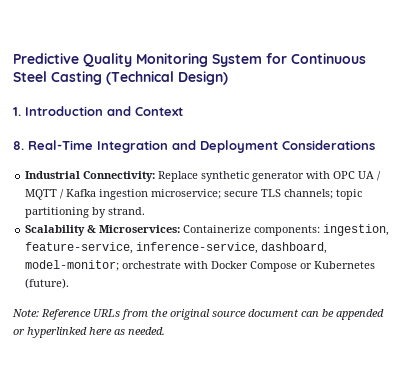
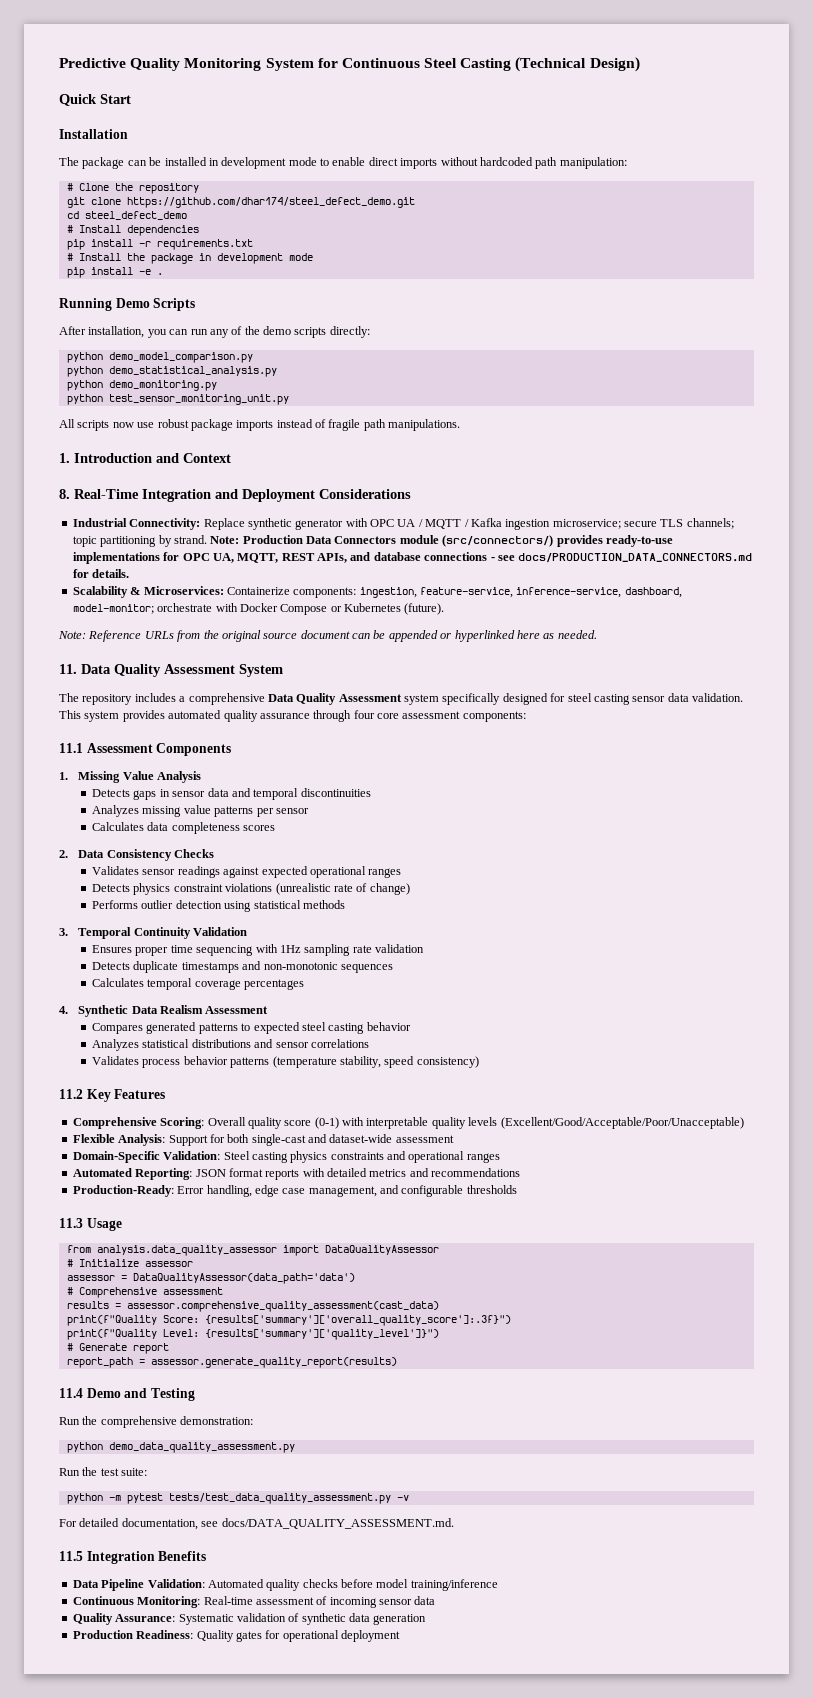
(228, 78) none -> [59,94,131,106] [59,129,128,139] [59,157,627,169] [66,183,199,194] [66,197,415,208] [66,211,187,220] [66,225,199,236] [66,239,253,250] [66,253,313,264] [66,267,163,278] [59,298,196,311] [59,326,370,338] [66,352,253,363] [66,366,277,377] [66,380,217,391] [66,394,289,405] [59,419,461,431] // Quick Start // Installation // The package can be installed in development mode to enable direct imports without hardcoded path manipulation: // # Clone the repository // git clone https://github.com/dhar174/steel_defect_demo.git // cd steel_defect_demo // # Install dependencies // pip install -r requirements.txt // # Install the package in development mode // pip install -e . // Running Demo Scripts // After installation, you can run any of the demo scripts directly: // python demo_model_comparison.py // python demo_statistical_analysis.py // python demo_monitoring.py // python test_sensor_monitoring_unit.py // All scripts now use robust package imports instead of fragile path manipulations.
(146, 211) none -> [210,535,673,547] [72,552,753,564] [72,569,130,578] Note: Production Data Connectors module (src/connectors/) provides ready-to-use implementations for OPC UA, MQTT, REST APIs, and database connections - see docs/PRODUCTION_DATA_CONNECTORS.md for details.
(165, 331) none -> [59,664,283,677] [59,693,743,705] [59,710,526,722] [59,743,232,756] [59,771,202,783] [92,788,371,800] [92,805,309,817] [92,822,276,834] [59,849,215,861] [92,866,402,878] [92,883,410,895] [92,900,345,912] [59,927,248,939] [92,944,425,956] [92,961,393,973] [92,978,305,990] [59,1005,269,1017] [92,1022,411,1034] [92,1039,369,1051] [92,1056,479,1068] [59,1089,166,1102] [72,1117,744,1129] [72,1134,454,1146] [72,1151,500,1163] [72,1168,521,1180] [72,1185,517,1197] [59,1218,122,1231] [66,1245,439,1256] [66,1259,193,1267] [66,1273,355,1284] [66,1287,223,1298] [66,1301,439,1312] [66,1315,511,1326] [66,1329,439,1340] [66,1343,169,1354] [66,1357,397,1368] [59,1388,195,1401] [59,1416,254,1428] [66,1442,295,1453] [59,1467,148,1476] [66,1493,409,1504] [59,1518,454,1530] [59,1551,207,1564] [72,1579,498,1591] [72,1596,436,1608] [72,1613,427,1625] [72,1630,400,1642] // 11. Data Quality Assessment System // The repository includes a comprehensive Data Quality Assessment system specifically designed for steel casting sensor data validation. This system provides automated quality assurance through four core assessment components: // 11.1 Assessment Components // 1. Missing Value Analysis // Detects gaps in sensor data and temporal discontinuities // Analyzes missing value patterns per sensor // Calculates data completeness scores // 2. Data Consistency Checks // Validates sensor readings against expected operational ranges // Detects physics constraint violations (unrealistic rate of change) // Performs outlier detection using statistical methods // 3. Temporal Continuity Validation // Ensures proper time sequencing with 1Hz sampling rate validation // Detects duplicate timestamps and non-monotonic sequences // Calculates temporal coverage percentages // 4. Synthetic Data Realism Assessment // Compares generated patterns to expected steel casting behavior // Analyzes statistical distributions and sensor correlations // Validates process behavior patterns (temperature stability, speed consistency) // 11.2 Key Features // Comprehensive Scoring: Overall quality score (0-1) with interpretable quality levels (Excellent/Good/Acceptable/Poor/Unacceptable) // Flexible Analysis: Support for both single-cast and dataset-wide assessment // Domain-Specific Validation: Steel casting physics constraints and operational ranges // Automated Reporting: JSON format reports with detailed metrics and recommendations // Production-Ready: Error handling, edge case management, and configurable thresholds // 11.3 Usage // from analysis.data_quality_assessor import DataQualityAssessor // # Initialize assessor // assessor = DataQualityAssessor(data_path='data') // # Comprehensive assessment // results = assessor.comprehensive_quality_assessment(cast_data) // print(f"Quality Score: {results['summary']['overall_quality_score']:.3f}") // print(f"Quality Level: {results['summary']['quality_level']}") // # Generate report // report_path = assessor.generate_quality_report(results) // 11.4 Demo and Testing // Run the comprehensive demonstration: // python demo_data_quality_assessment.py // Run the test suite: // python -m pytest tests/test_data_quality_assessment.py -v // For detailed documentation, see docs/DATA_QUALITY_ASSESSMENT.md. // 11.5 Integration Benefits // Data Pipeline Validation: Automated quality checks before model training/inference // Continuous Monitoring: Real-time assessment of incoming sensor data // Quality Assurance: Systematic validation of synthetic data generation // Production Readiness: Quality gates for operational deployment

